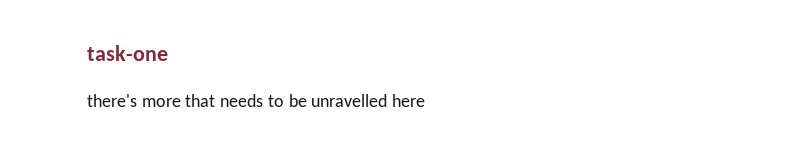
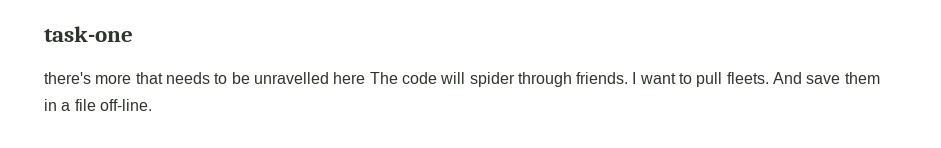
(426, 100) none -> [369,72,880,87] [44,99,152,111] The code will spider through friends. I want to pull fleets. And save them in a file off-line.

